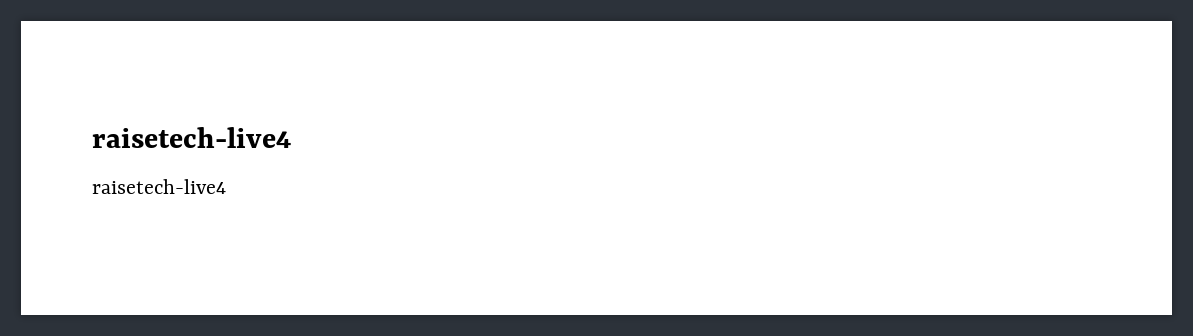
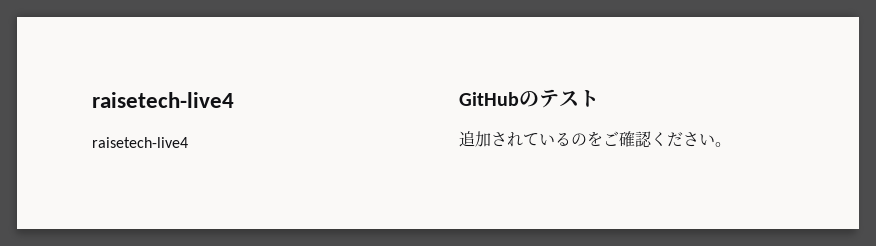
(226, 186) none -> [459,89,599,108] [459,131,731,147] // GitHubのテスト // 追加されているのをご確認ください。

